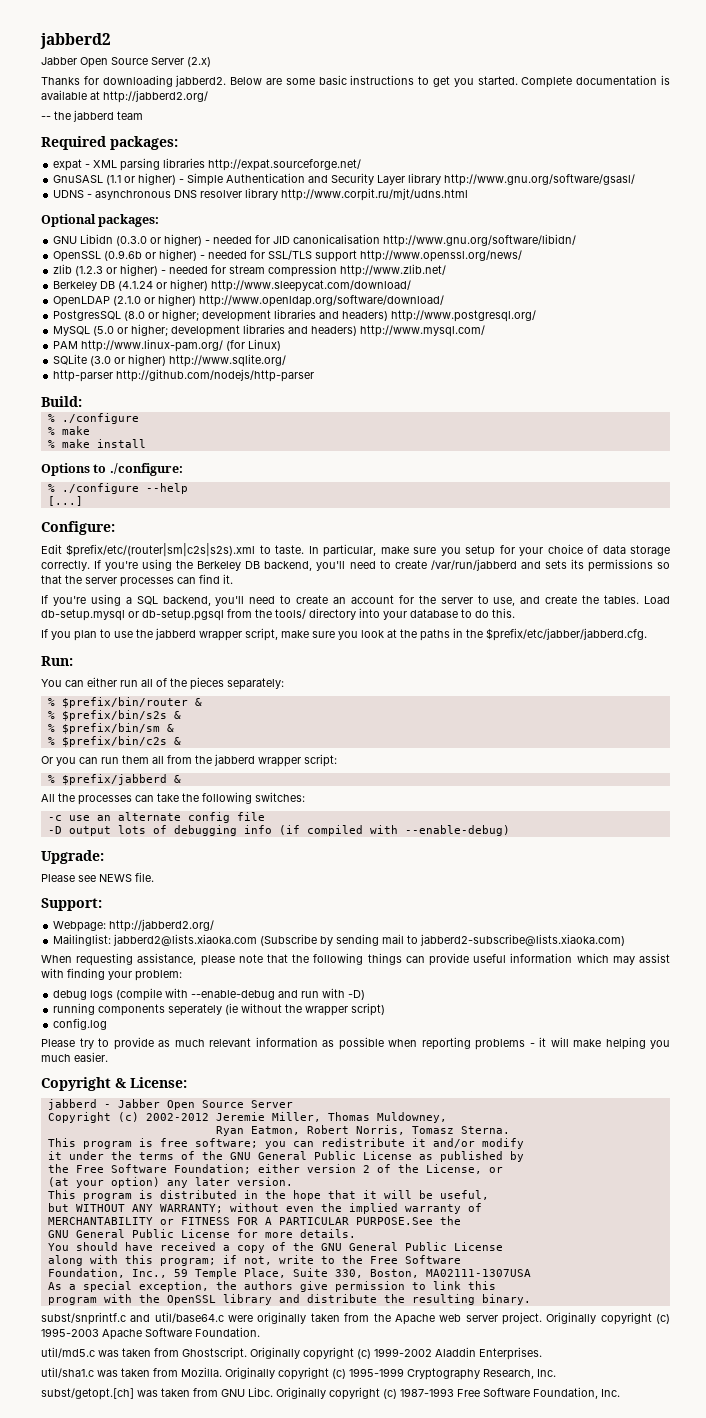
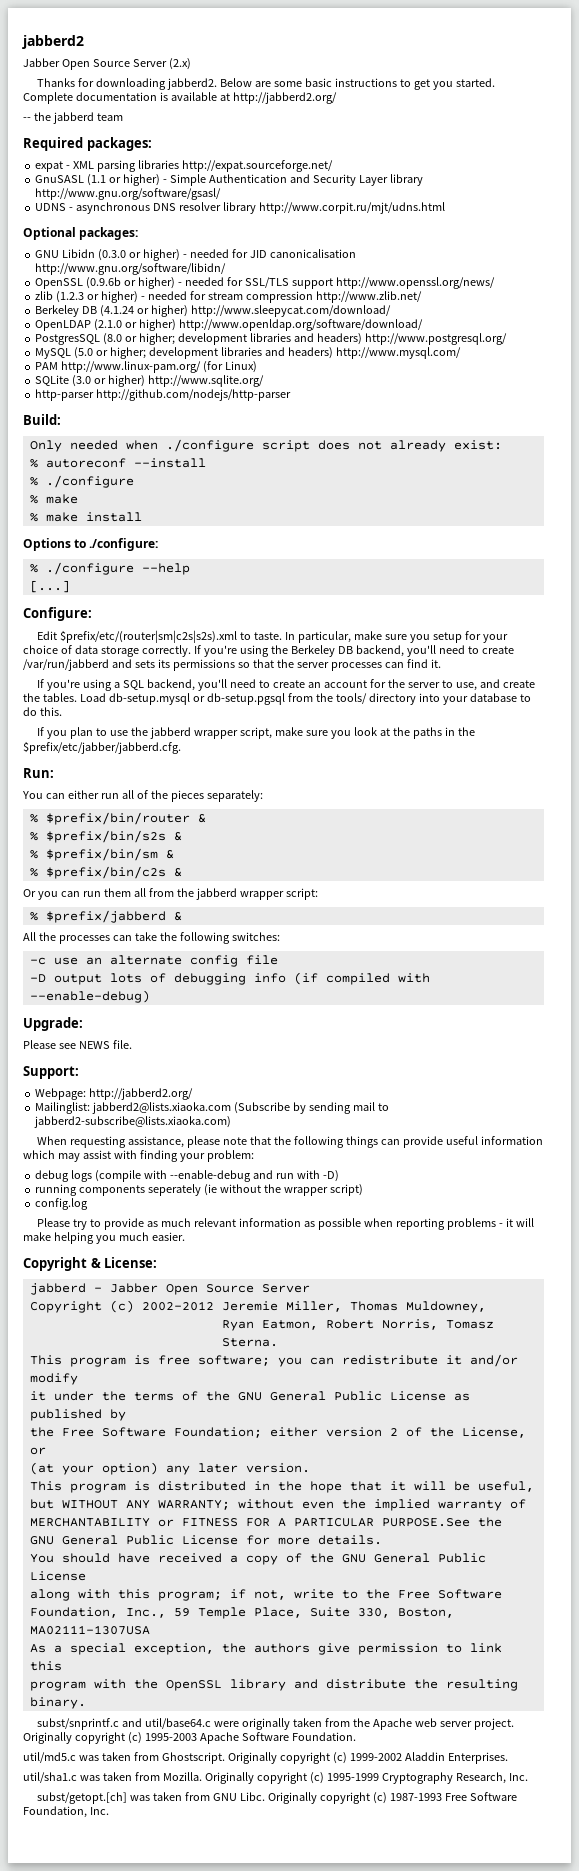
(82, 401) none -> [29,439,502,452] [29,458,206,468] // Only needed when ./configure script does not already exist: // % autoreconf --install

